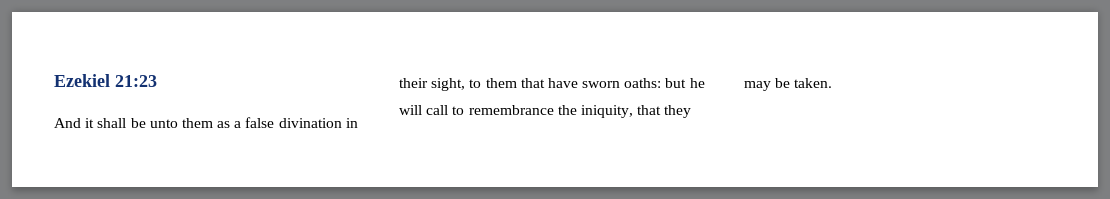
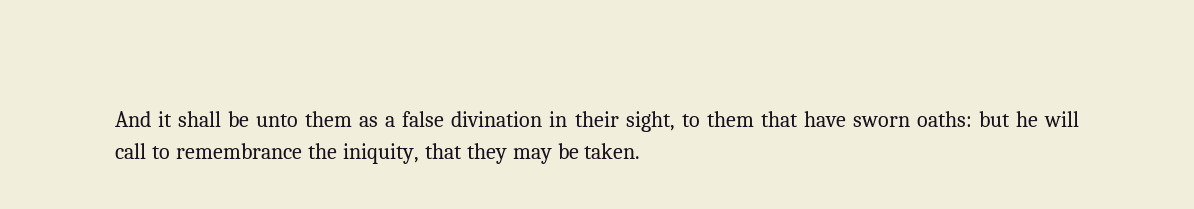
[54,74,157,87] Ezekiel 21:23 // -> (115, 119) none

